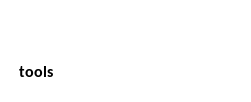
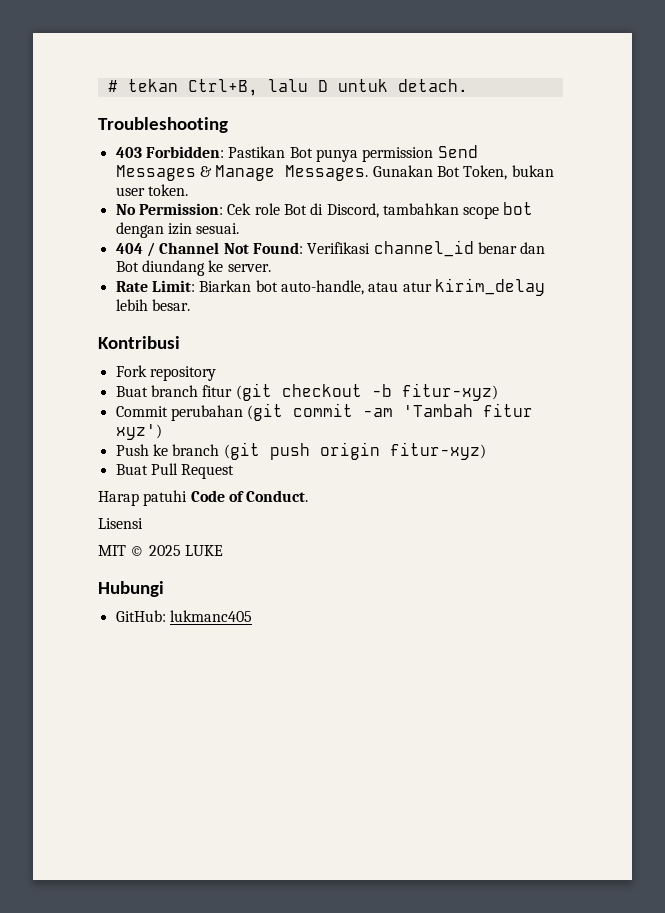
[19,66,53,77] tools -> [107,79,468,96] [98,117,228,133] [115,145,478,162] [115,165,554,181] [115,184,188,196] [115,202,534,219] [115,222,240,238] [115,240,546,257] [115,260,271,276] [115,278,545,296] [115,299,190,311] [98,336,180,349] [115,365,216,381] [115,383,498,401] [115,403,534,421] [115,424,162,440] [115,442,486,460] [115,463,235,479] [98,490,309,506] [98,518,143,529] [98,545,223,556] [98,581,164,597] [115,610,252,622] # tekan Ctrl+B, lalu D untuk detach. // Troubleshooting // 403 Forbidden: Pastikan Bot punya permission Send Messages & Manage Messages. Gunakan Bot Token, bukan user token. // No Permission: Cek role Bot di Discord, tambahkan scope bot dengan izin sesuai. // 404 / Channel Not Found: Verifikasi channel_id benar dan Bot diundang ke server. // Rate Limit: Biarkan bot auto-handle, atau atur kirim_delay lebih besar. // Kontribusi // Fork repository // Buat branch fitur (git checkout -b fitur-xyz) // Commit perubahan (git commit -am 'Tambah fitur xyz') // Push ke branch (git push origin fitur-xyz) // Buat Pull Request // Harap patuhi Code of Conduct. // Lisensi // MIT © 2025 LUKE // Hubungi // GitHub: lukmanc405

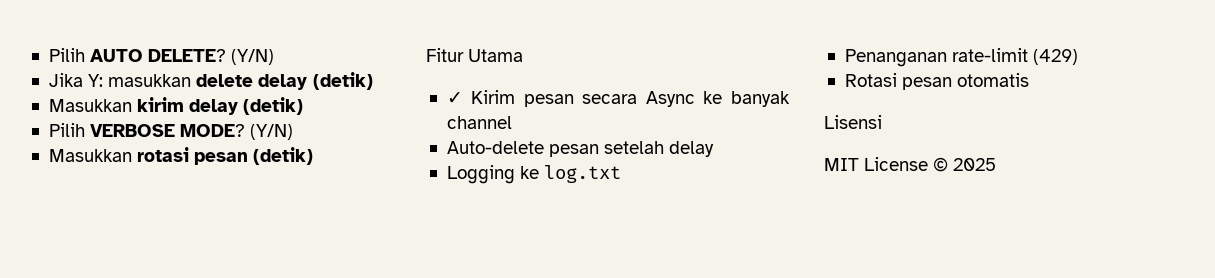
[107,79,468,96] [98,117,228,133] [115,145,478,162] [115,165,554,181] [115,184,188,196] [115,202,534,219] [115,222,240,238] [115,240,546,257] [115,260,271,276] [115,278,545,296] [115,299,190,311] [98,336,180,349] [115,365,216,381] [115,383,498,401] [115,403,534,421] [115,424,162,440] [115,442,486,460] [115,463,235,479] [98,490,309,506] # tekan Ctrl+B, lalu D untuk detach. // Troubleshooting // 403 Forbidden: Pastikan Bot punya permission Send Messages & Manage Messages. Gunakan Bot Token, bukan user token. // No Permission: Cek role Bot di Discord, tambahkan scope bot dengan izin sesuai. // 404 / Channel Not Found: Verifikasi channel_id benar dan Bot diundang ke server. // Rate Limit: Biarkan bot auto-handle, atau atur kirim_delay lebih besar. // Kontribusi // Fork repository // Buat branch fitur (git checkout -b fitur-xyz) // Commit perubahan (git commit -am 'Tambah fitur xyz') // Push ke branch (git push origin fitur-xyz) // Buat Pull Request // Harap patuhi Code of Conduct. -> [48,48,275,65] [48,72,373,90] [48,97,304,115] [48,123,294,140] [48,147,314,165] [426,48,524,62] [446,90,790,107] [446,116,512,129] [446,141,715,157] [446,165,622,184] [844,48,1079,67] [844,73,1030,90] Pilih AUTO DELETE? (Y/N) // Jika Y: masukkan delete delay (detik) // Masukkan kirim delay (detik) // Pilih VERBOSE MODE? (Y/N) // Masukkan rotasi pesan (detik) // Fitur Utama // ✓ Kirim pesan secara Async ke banyak channel // Auto-delete pesan setelah delay // Logging ke log.txt // Penanganan rate-limit (429) // Rotasi pesan otomatis
(126, 550) none -> [864,157,929,171] License
[184,545,223,556] [98,581,164,597] [115,610,252,622] LUKE // Hubungi // GitHub: lukmanc405 -> (997, 164) none

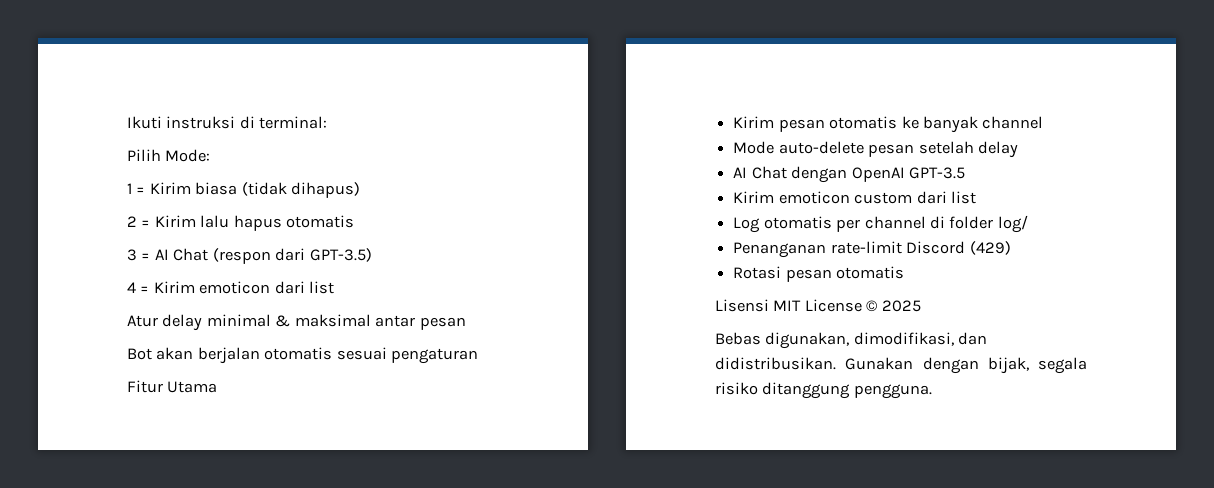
[48,48,275,65] [48,72,373,90] [48,97,304,115] [48,123,294,140] [48,147,314,165] Pilih AUTO DELETE? (Y/N) // Jika Y: masukkan delete delay (detik) // Masukkan kirim delay (detik) // Pilih VERBOSE MODE? (Y/N) // Masukkan rotasi pesan (detik) -> [127,116,328,129] [127,149,211,162] [127,182,361,198] [127,215,355,231] [127,248,372,264] [127,281,335,294] [127,314,466,331] [127,347,479,364] Ikuti instruksi di terminal: // Pilih Mode: // 1 = Kirim biasa (tidak dihapus) // 2 = Kirim lalu hapus otomatis // 3 = AI Chat (respon dari GPT-3.5) // 4 = Kirim emoticon dari list // Atur delay minimal & maksimal antar pesan // Bot akan berjalan otomatis sesuai pengaturan
[446,92,463,104] ✓ -> (218, 387) none
[582,91,695,107] secara Async -> [829,116,898,129] otomatis
[446,141,544,154] Auto-delete -> [733,141,864,154] Mode auto-delete
[446,165,622,184] Logging ke log.txt -> [733,166,965,183] [733,191,976,204] [733,215,1028,233] AI Chat dengan OpenAI GPT-3.5 // Kirim emoticon custom dari list // Log otomatis per channel di folder log/
(1029, 55) none -> [906,241,966,254] Discord
(882, 122) // -> (769, 305) none
(997, 164) none -> [715,332,988,349] [715,357,1087,374] [715,382,932,399] // Bebas digunakan, dimodifikasi, dan didistribusikan. Gunakan dengan bijak, segala risiko ditanggung pengguna.

